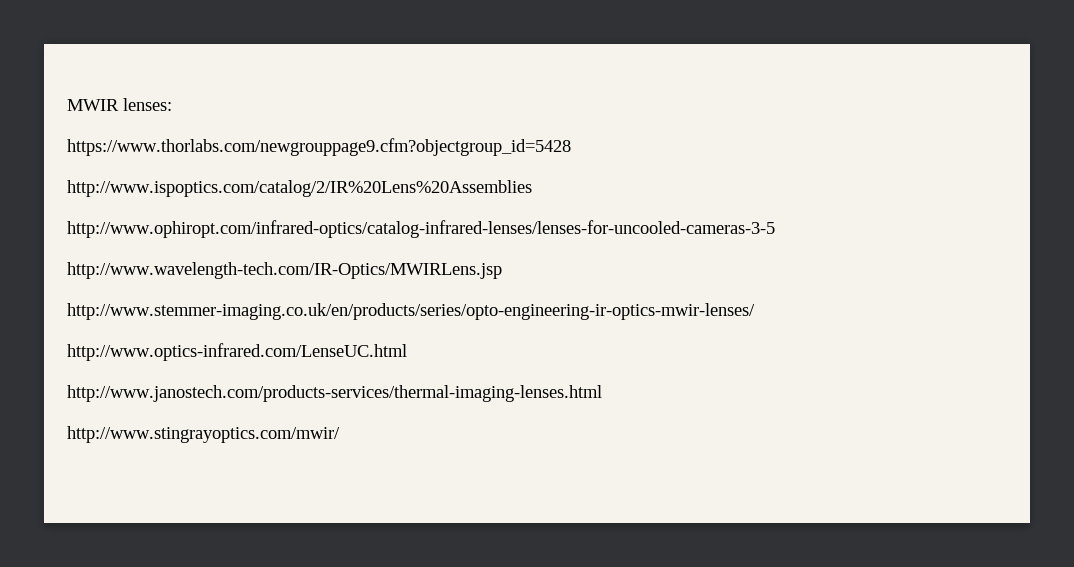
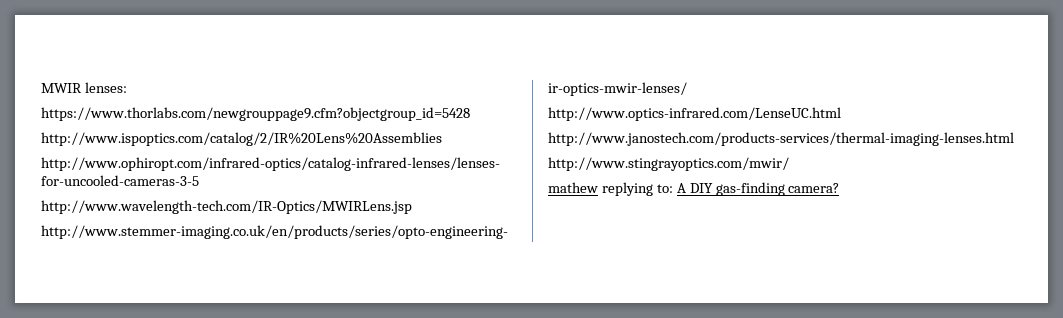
(340, 434) none -> [548,182,840,196] // mathew replying to: A DIY gas-finding camera?

